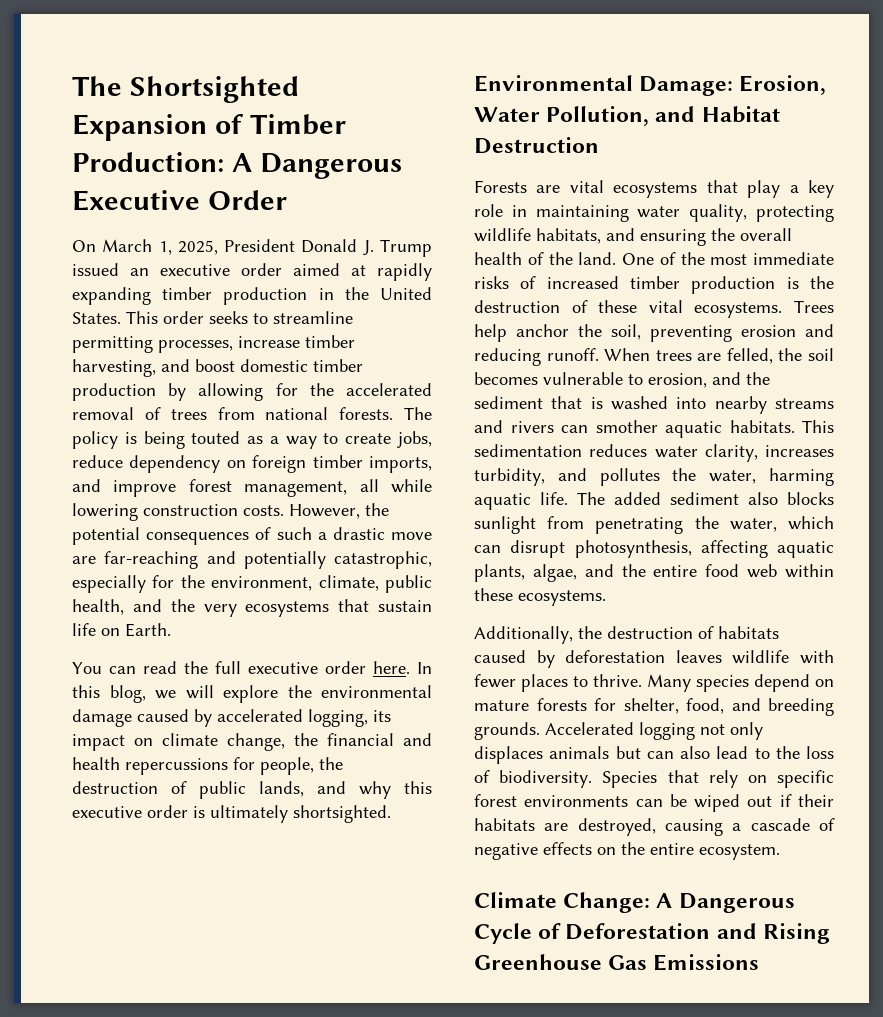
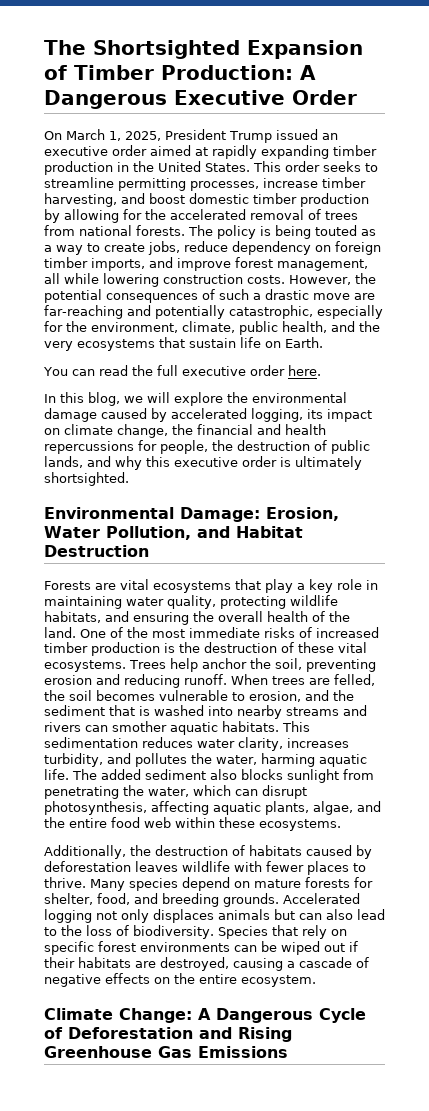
[301,239,374,256] Donald J. -> (226, 134) none
(410, 667) none -> (321, 370) //

